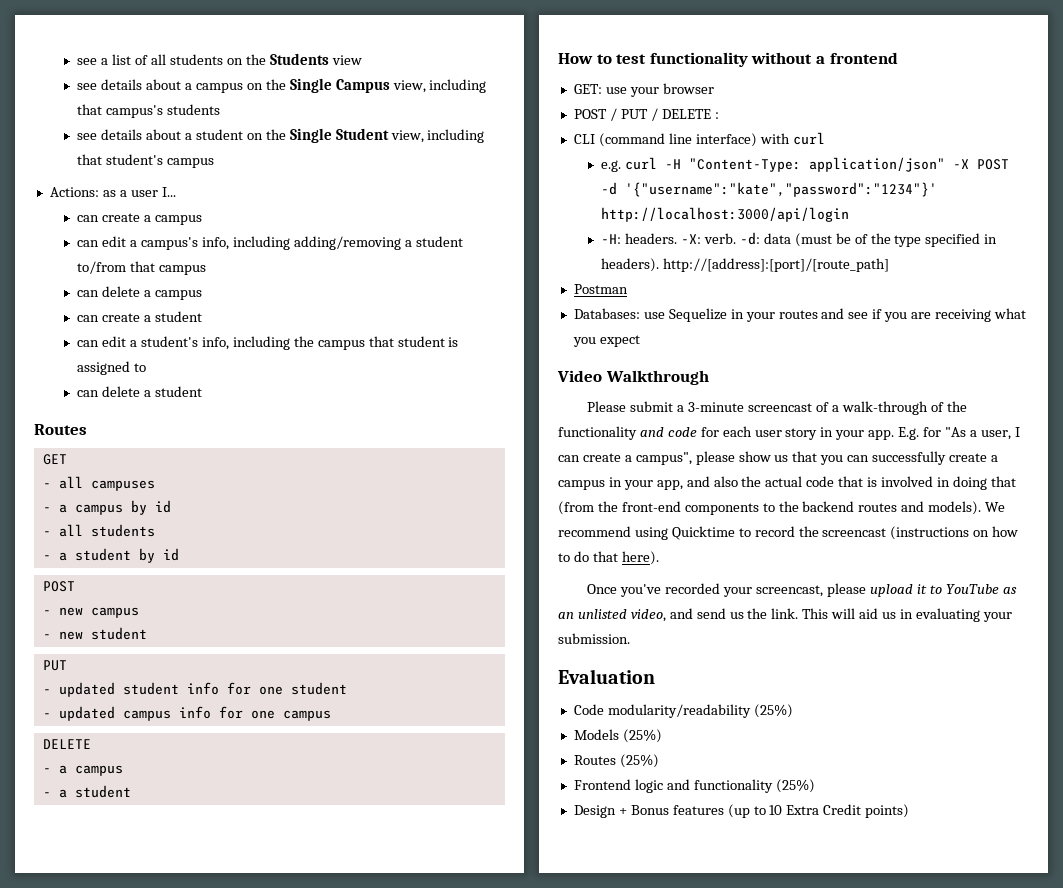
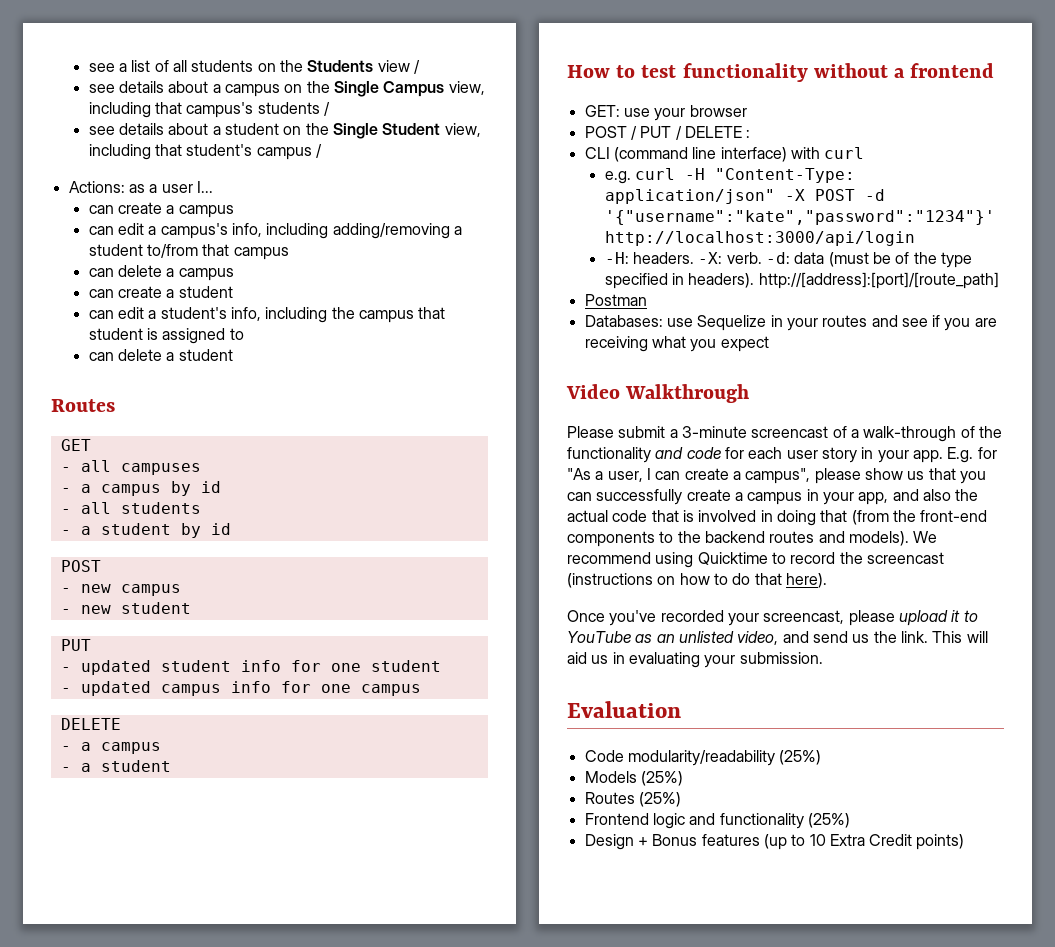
(362, 60) none -> [413,60,420,74] /
(221, 109) none -> [324,102,331,116] /
(215, 163) none -> [316,144,323,158] /

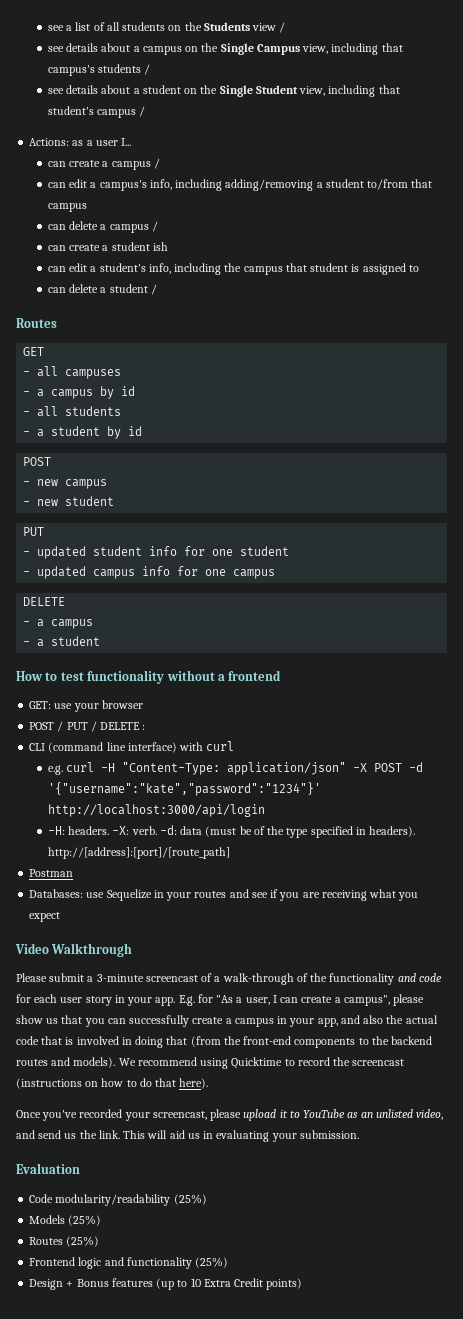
(234, 211) none -> [153,158,160,169] /
(234, 274) none -> [151,221,158,232] /
(233, 292) none -> [152,242,168,251] ish
(233, 355) none -> [150,284,157,295] /

